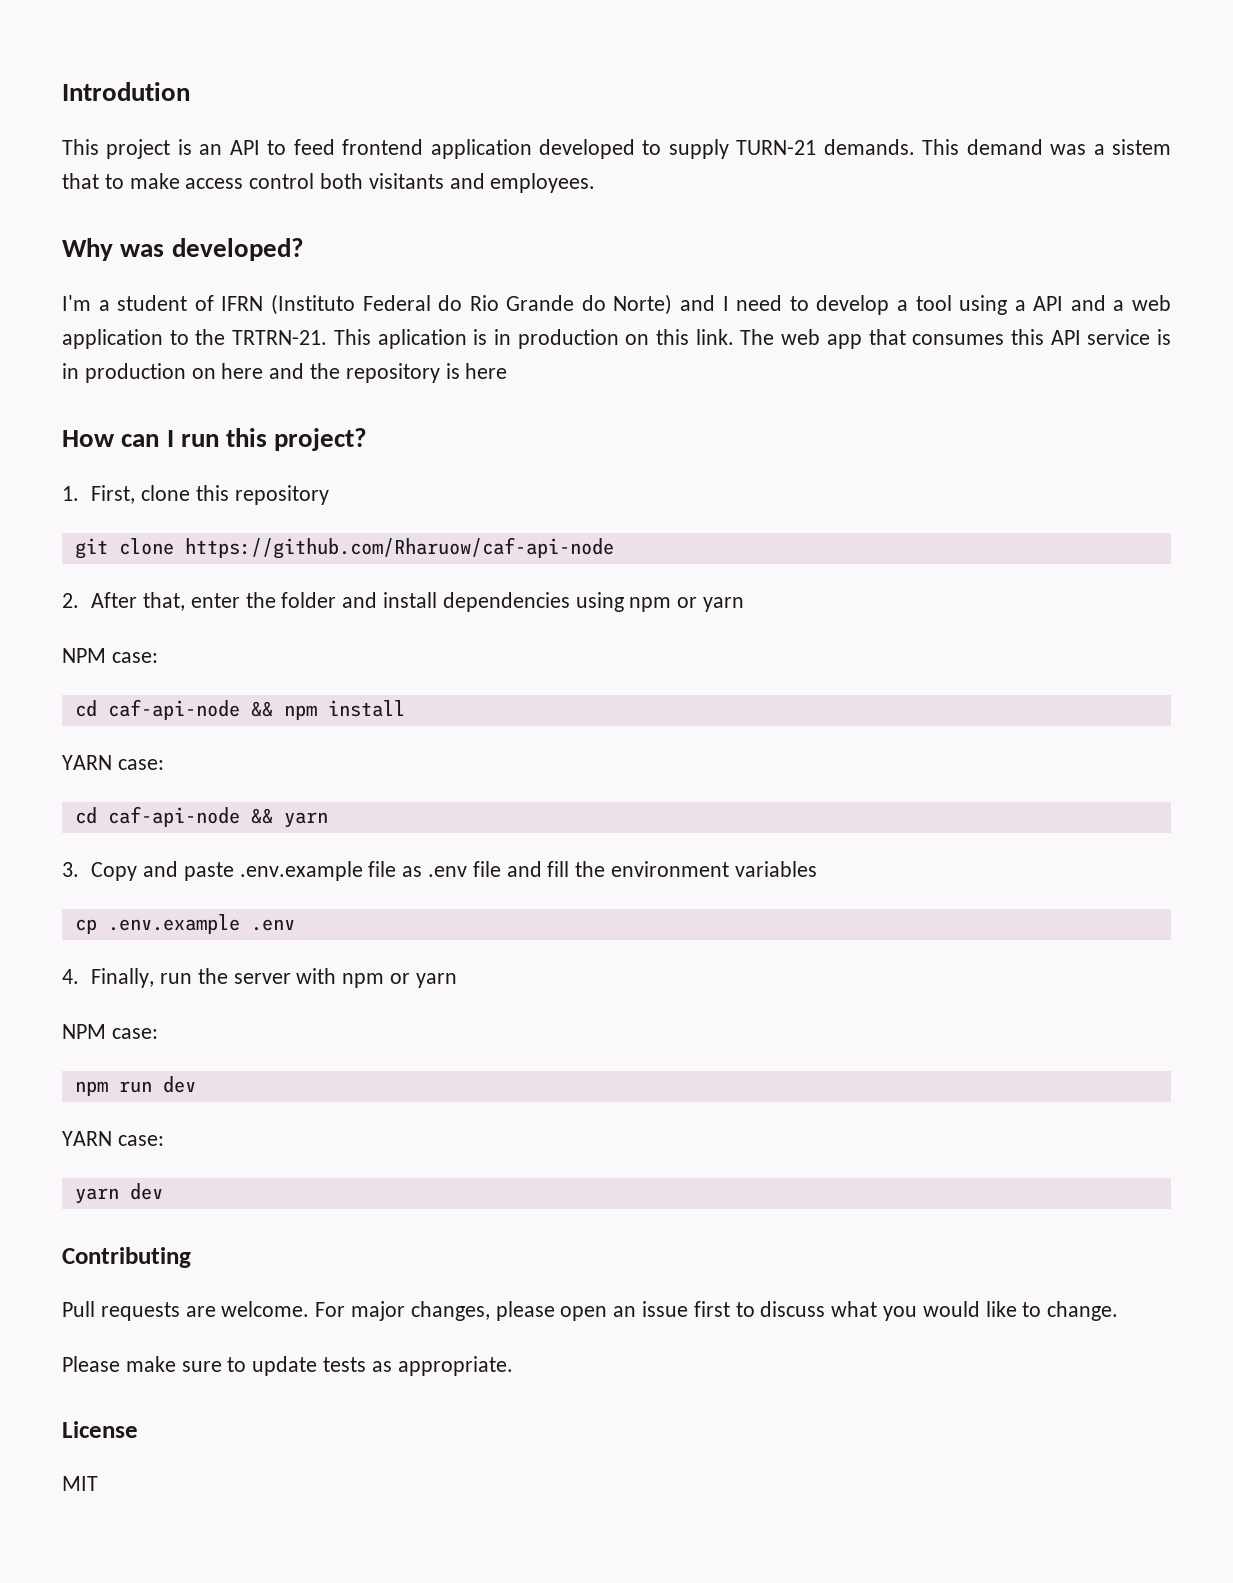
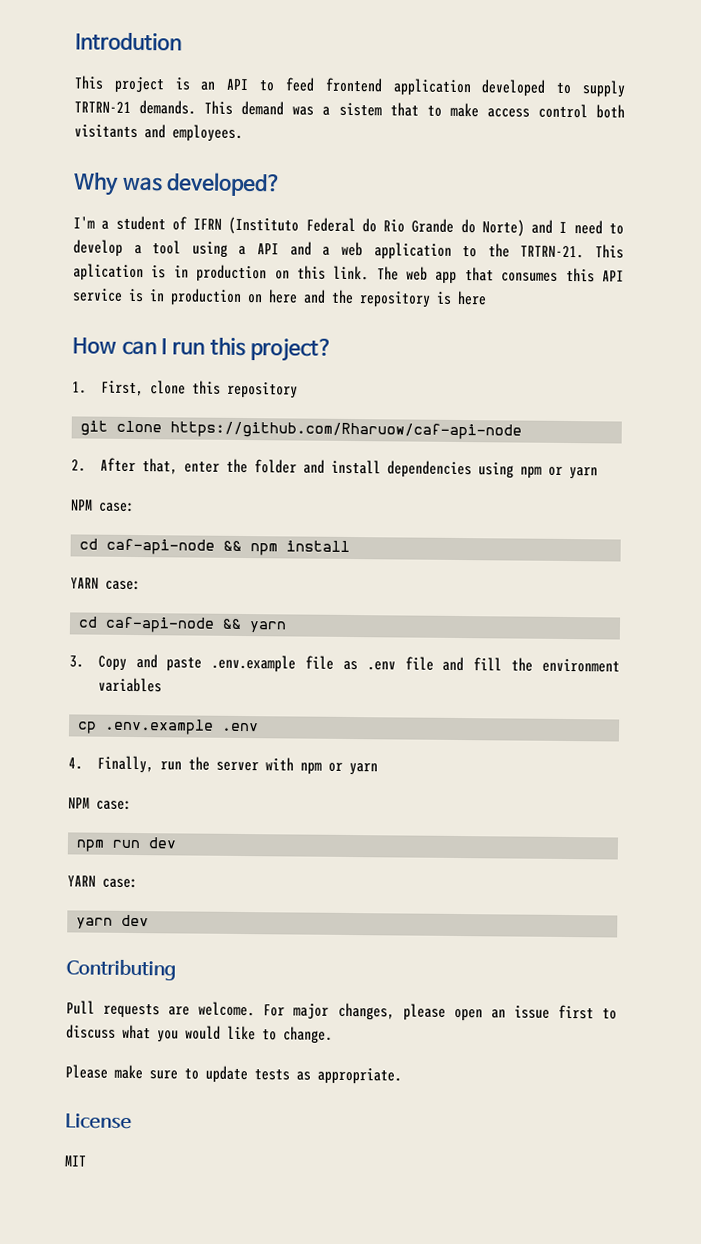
[736,140,817,155] TURN-21 -> [74,101,131,113] TRTRN-21

